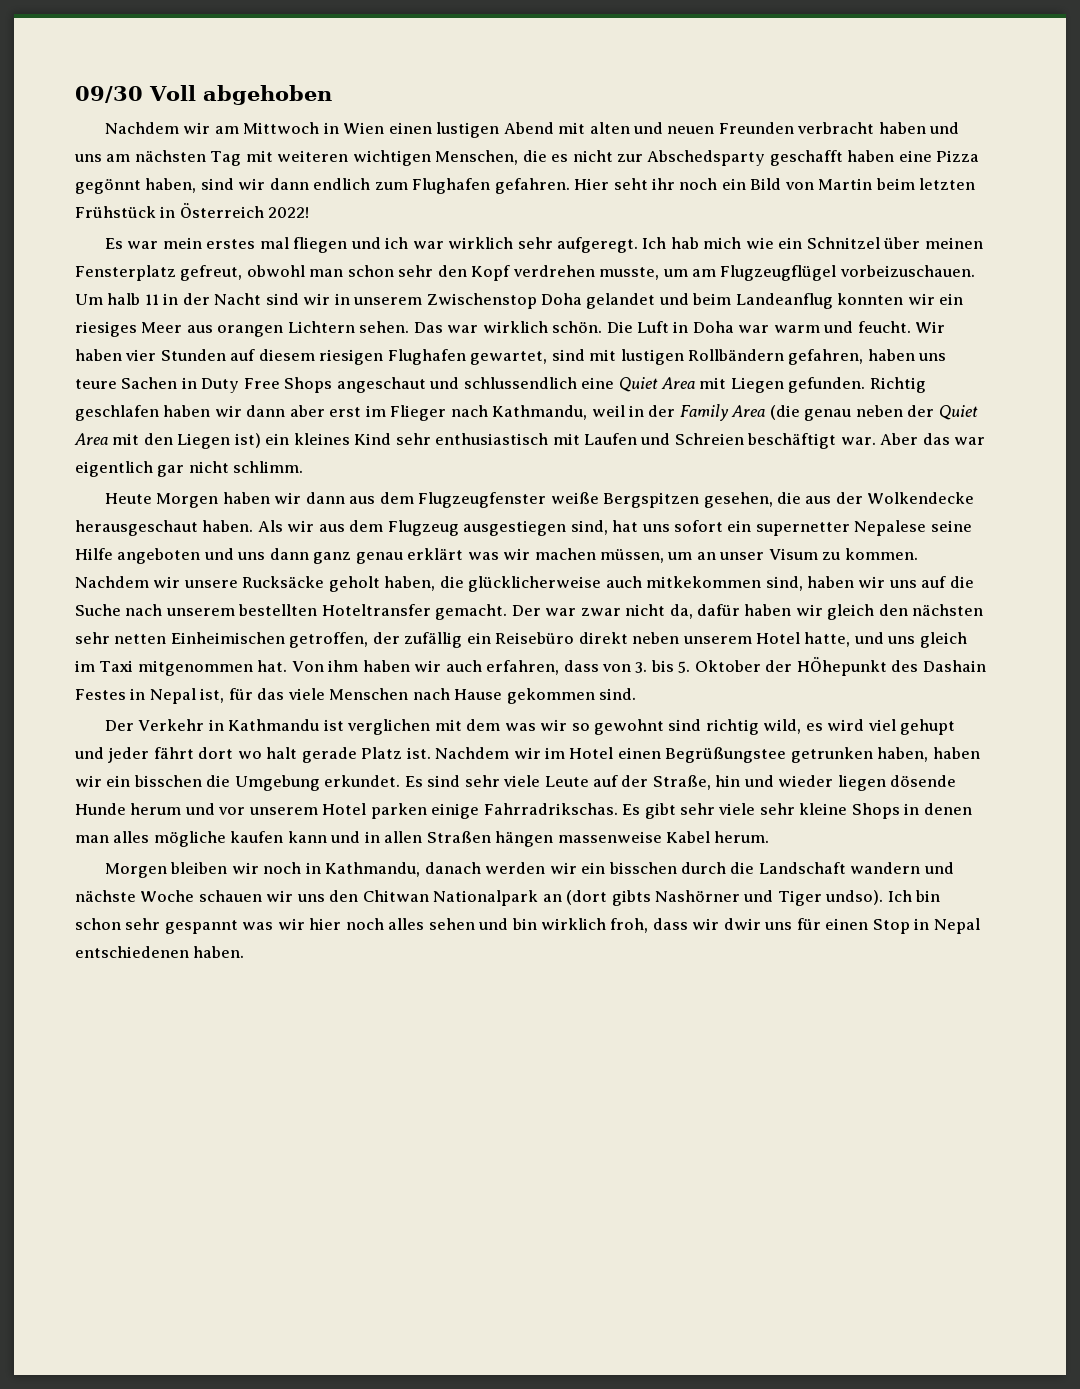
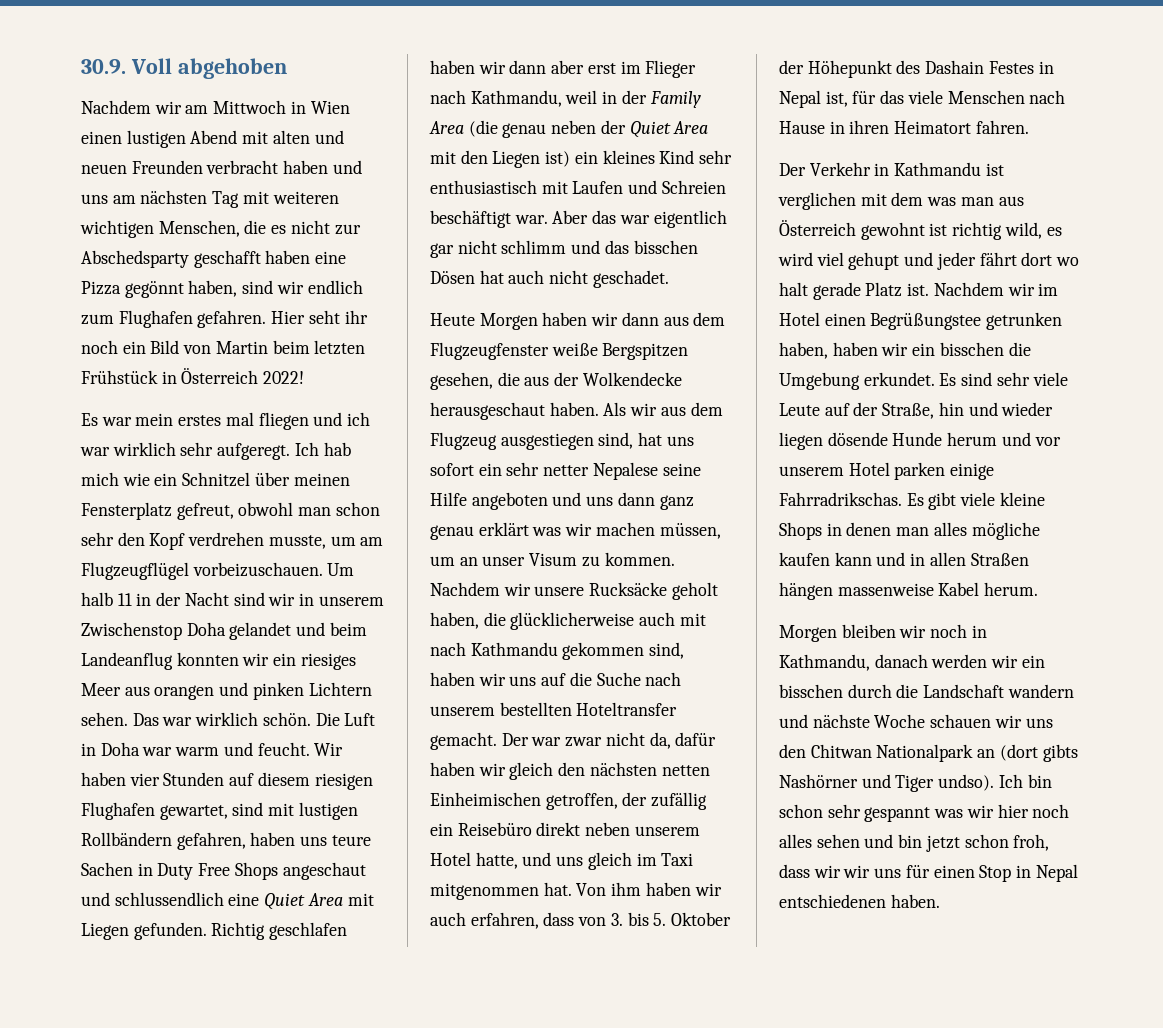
[75,86,143,103] 09/30 -> [81,59,126,74] 30.9.
[269,178,309,190] dann -> (304, 287) none
(284, 331) none -> [219,682,304,700] und pinken
[233,461,304,473] schlimm. -> [501,240,698,254] [430,270,669,288] schlimm und das bisschen Dösen hat auch nicht geschadet.
[755,522,850,536] supernetter -> [506,462,590,476] sehr netter
[646,576,762,588] mitkekommen -> [679,613,706,626] [430,642,645,660] mit nach Kathmandu gekommen
[75,632,110,644] sehr -> (657, 769) none
[796,657,887,676] HÖhepunkt -> [807,60,892,78] Höhepunkt
[506,688,637,704] gekommen sind. -> [829,120,1029,134] in ihren Heimatort fahren.
[540,719,702,735] wir so gewohnt sind -> [960,196,1024,206] [779,220,948,240] man aus Österreich gewohnt ist
[680,803,795,815] sehr viele sehr -> [960,492,996,506] viele
[541,918,607,930] wirklich -> [925,834,1009,852] jetzt schon
[723,918,761,930] dwir -> [843,865,871,878] wir

